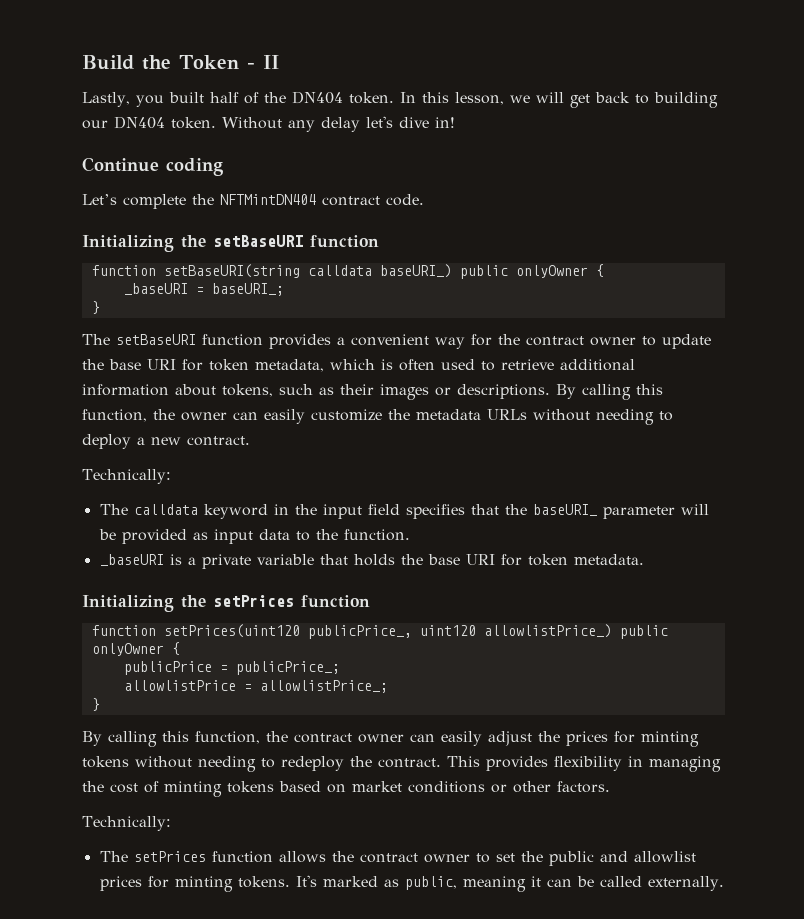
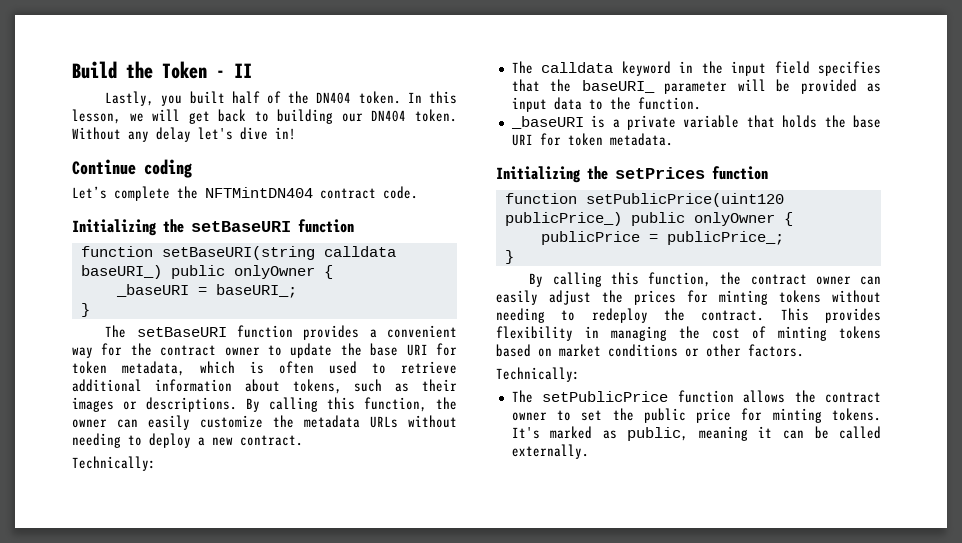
[163,624,612,639] setPrices(uint120 publicPrice_, uint120 allowlistPrice_) -> [585,193,784,207] [504,212,622,226] setPublicPrice(uint120 publicPrice_)
[123,680,388,693] // allowlistPrice = allowlistPrice_; -> (784, 238) none
[133,851,206,862] setPrices -> [542,391,669,402] setPublicPrice
[599,851,696,863] [99,876,142,891] and allowlist prices -> [696,408,732,423] price

